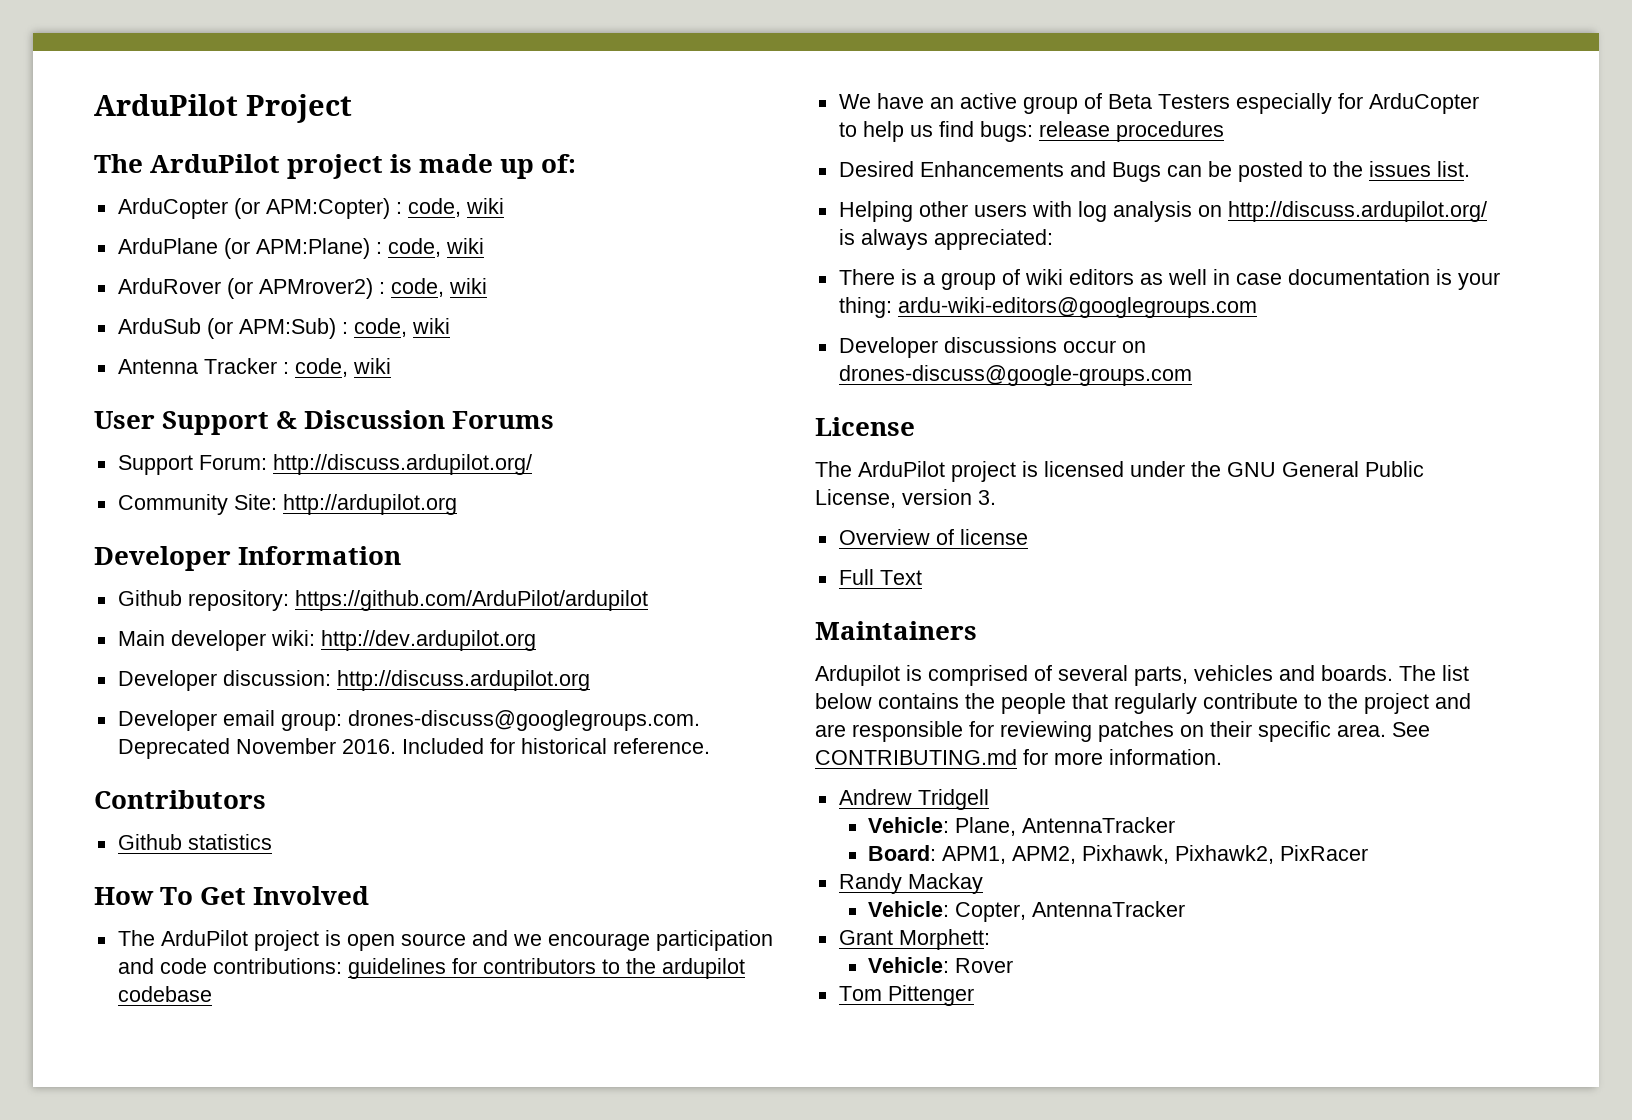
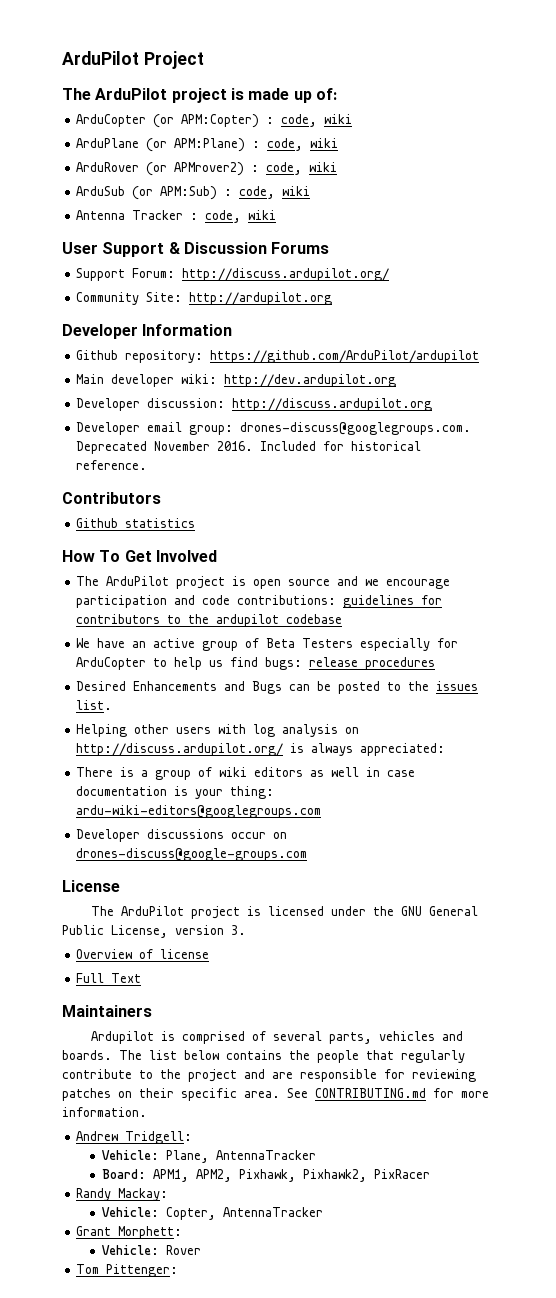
[917,789,989,810] Tridgell -> [125,1131,193,1144] Tridgell:
[907,873,983,894] Mackay -> [118,1188,169,1201] Mackay:
[887,985,974,1006] Pittenger -> [106,1264,179,1277] Pittenger:

